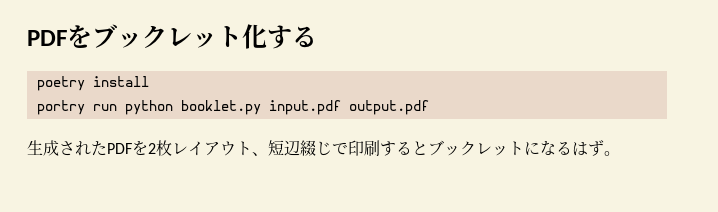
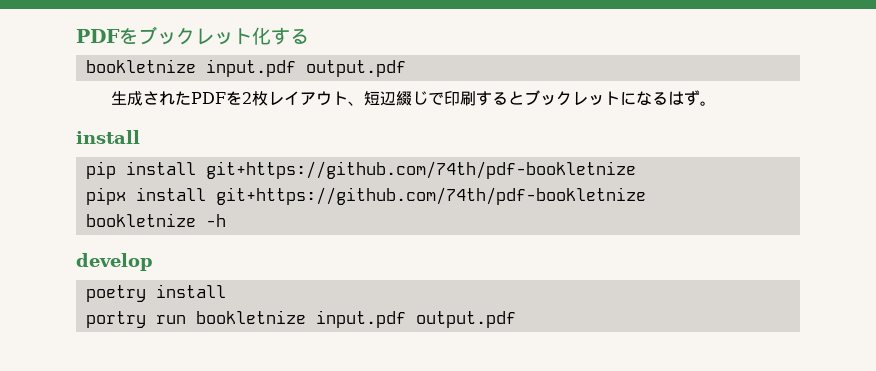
[36,76,149,91] [36,100,261,115] poetry install // portry run python booklet.py -> [85,59,196,73] bookletnize
(620, 153) none -> [76,130,140,144] [85,161,636,179] [85,187,646,205] [85,213,226,227] [76,253,153,271] [85,284,226,302] [85,310,516,328] // install // pip install git+https://github.com/74th/pdf-bookletnize // pipx install git+https://github.com/74th/pdf-bookletnize // bookletnize -h // develop // poetry install // portry run bookletnize input.pdf output.pdf

